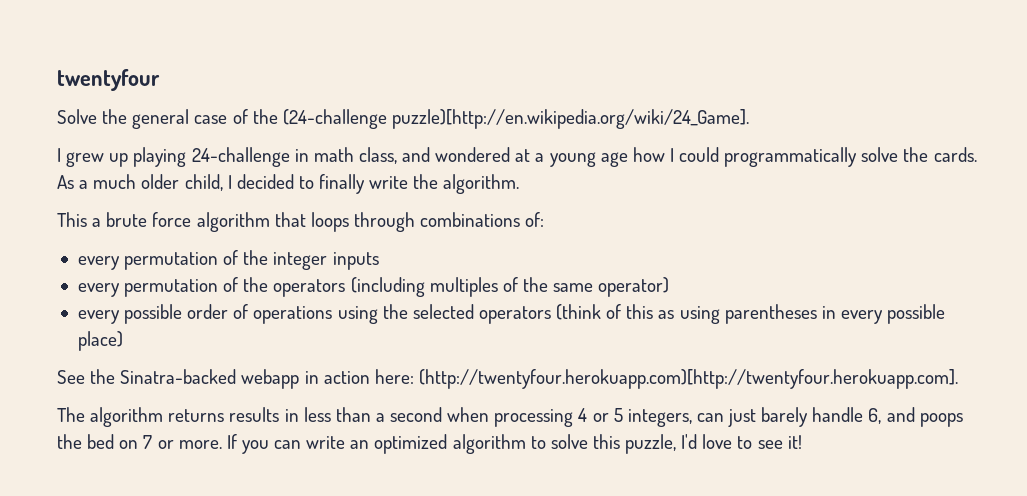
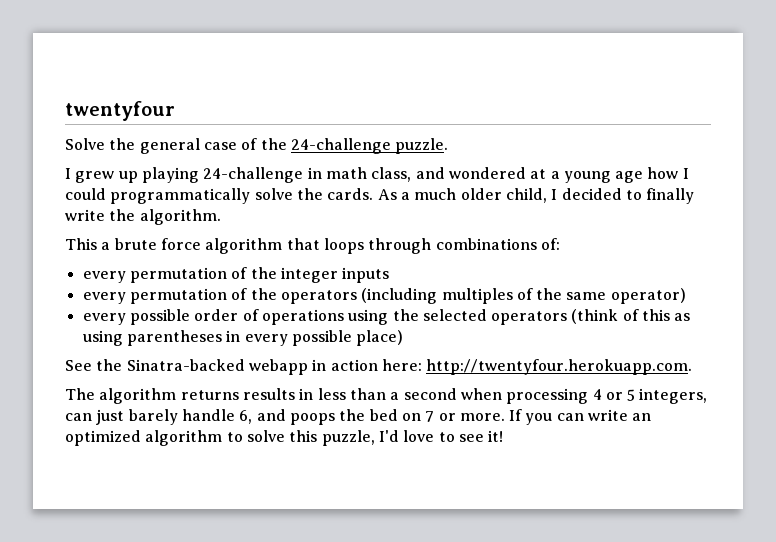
[282,109,749,129] (24-challenge puzzle)[http://en.wikipedia.org/wiki/24_Game]. -> [290,138,449,154] 24-challenge puzzle.
[418,369,958,389] (http://twentyfour.herokuapp.com)[http://twentyfour.herokuapp.com]. -> [426,359,693,375] http://twentyfour.herokuapp.com.

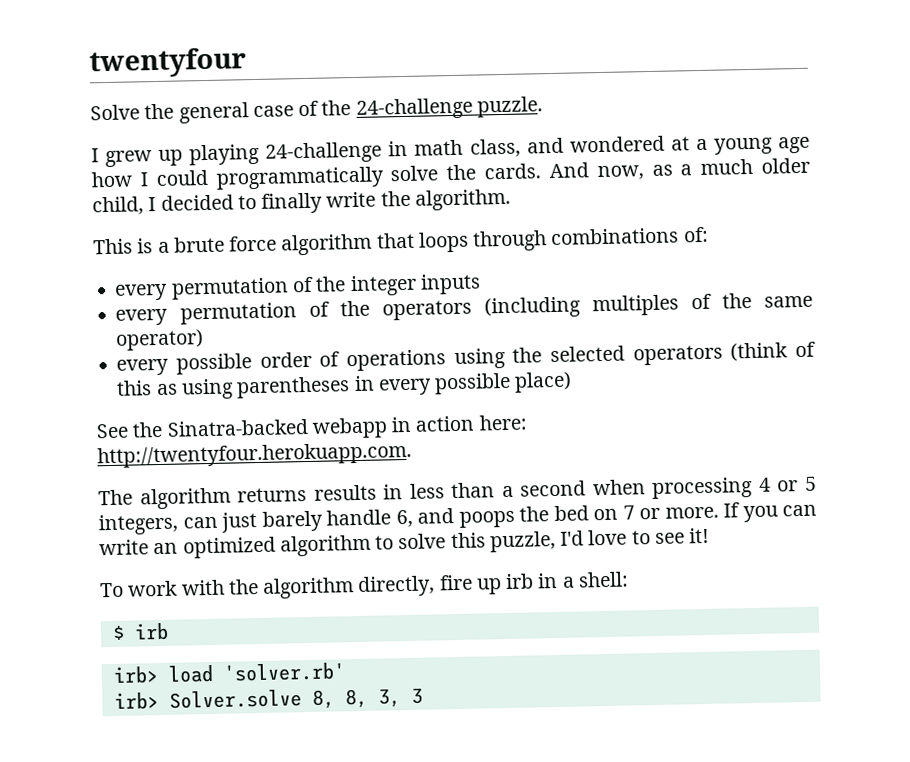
[377,189,397,200] As -> [548,162,673,181] And now, as
(97, 244) none -> [137,238,154,254] is
(504, 436) none -> [100,571,629,599] [111,622,169,641] [112,662,346,684] [113,688,423,710] // To work with the algorithm directly, fire up irb in a shell: // $ irb // irb> load 'solver.rb' // irb> Solver.solve 8, 8, 3, 3

